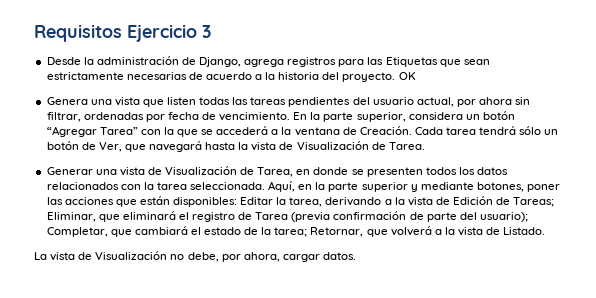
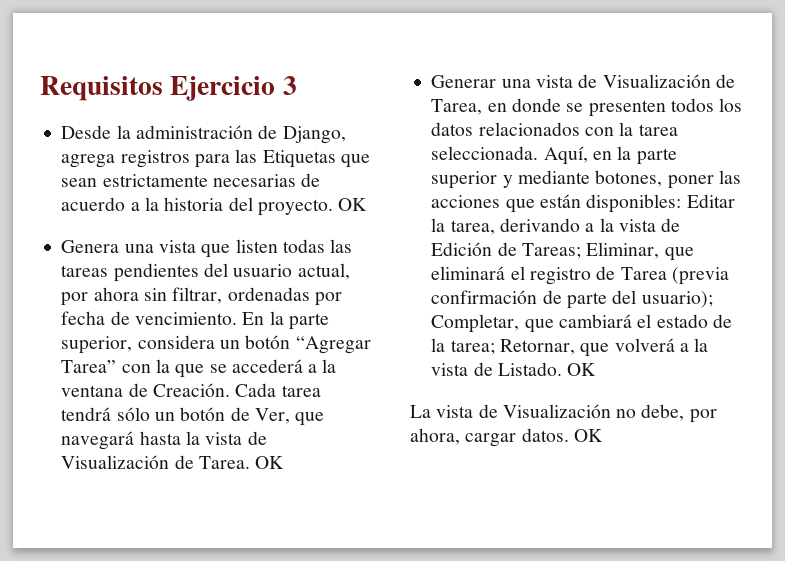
(425, 146) none -> [255,456,285,469] OK
(546, 231) none -> [567,363,597,376] OK
(356, 256) none -> [573,429,603,442] OK

